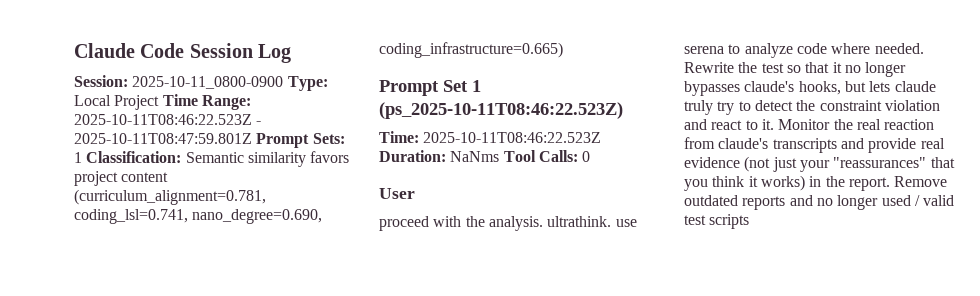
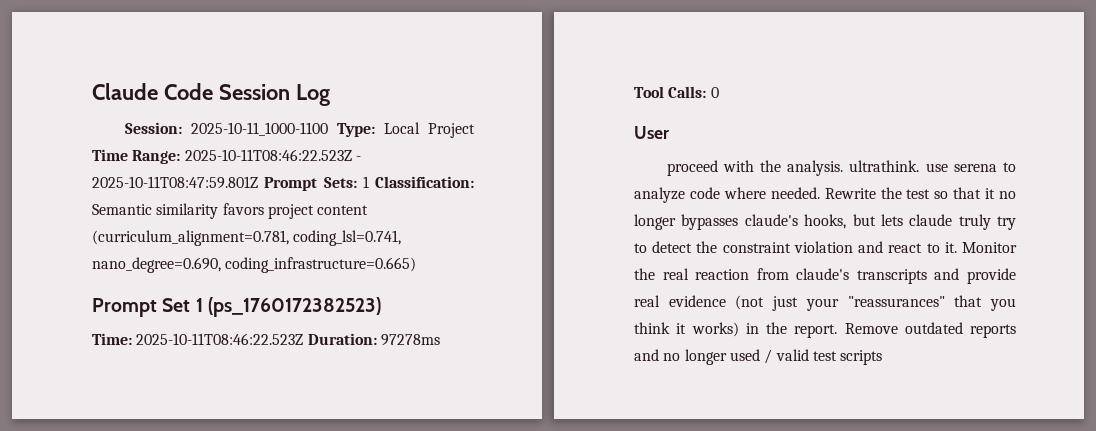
[132,76,284,89] 2025-10-11_0800-0900 -> [190,122,328,136] 2025-10-11_1000-1100
[379,102,623,119] (ps_2025-10-11T08:46:22.523Z) -> [207,297,381,317] (ps_1760172382523)
[450,151,500,162] NaNms -> [380,334,440,346] 97278ms

